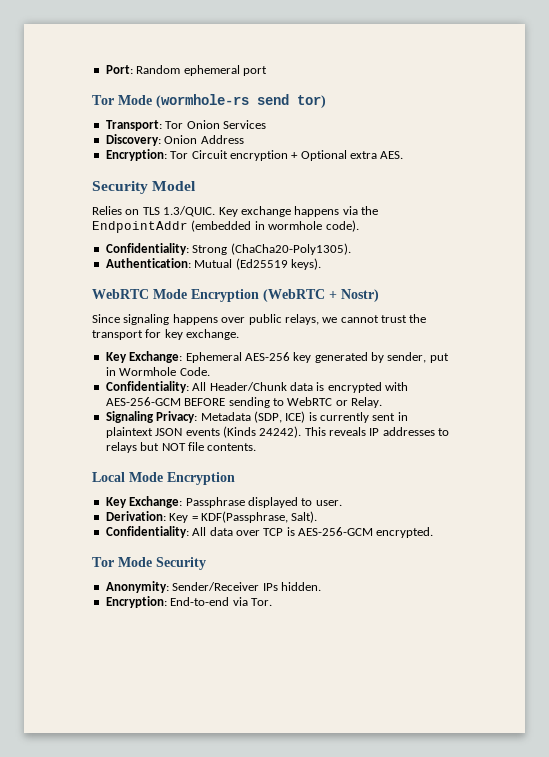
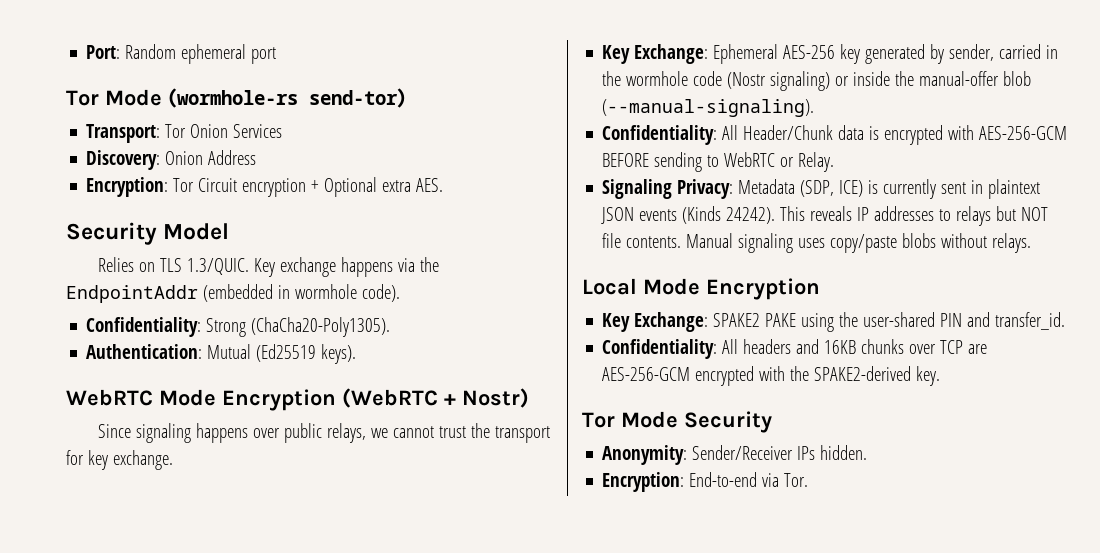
[257,94,326,108] send tor) -> [309,88,406,108] send-tor)
[429,353,449,363] [105,367,210,376] put in Wormhole Code. -> [999,44,1059,59] [602,71,1032,91] [602,99,815,117] carried in the wormhole code (Nostr signaling) or inside the manual-offer blob (--manual-signaling).
(257, 447) none -> [686,233,1032,253] Manual signaling uses copy/paste blobs without relays.
[185,497,342,508] [105,511,318,523] [105,526,434,538] Passphrase displayed to user. // Derivation: Key = KDF(Passphrase, Salt). // Confidentiality: All data over TCP is AES-256-GCM encrypted. -> [713,312,1066,332] [602,339,988,359] [602,366,941,386] SPAKE2 PAKE using the user-shared PIN and transfer_id. // Confidentiality: All headers and 16KB chunks over TCP are AES-256-GCM encrypted with the SPAKE2-derived key.

